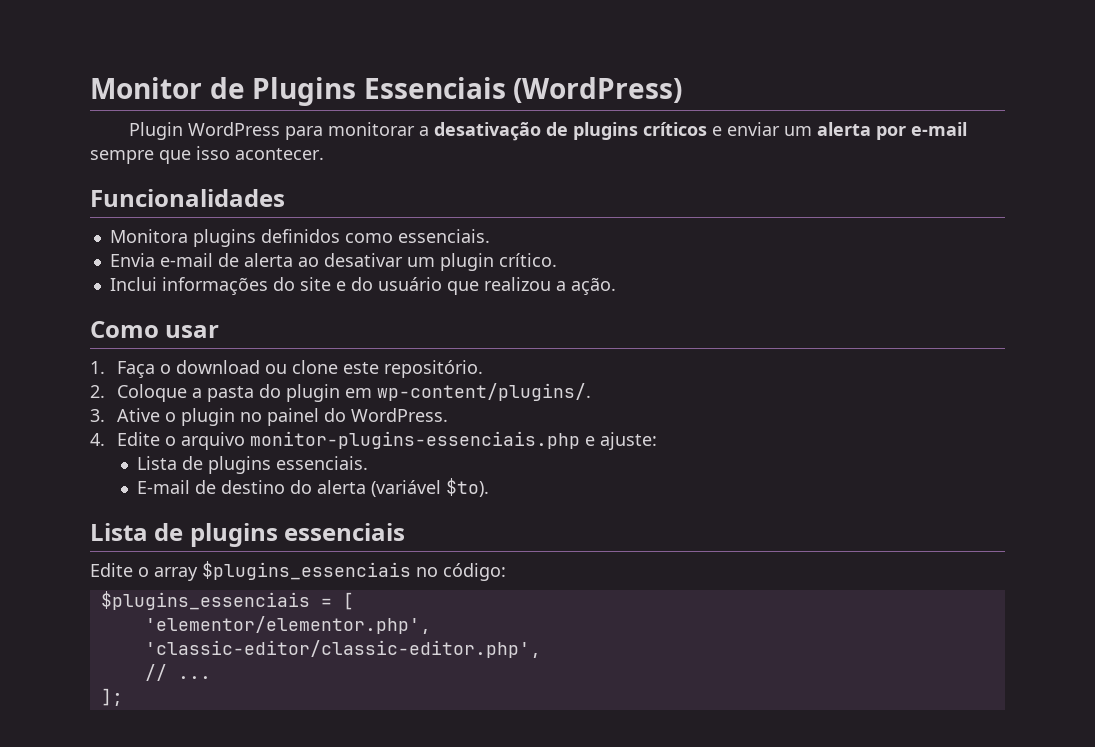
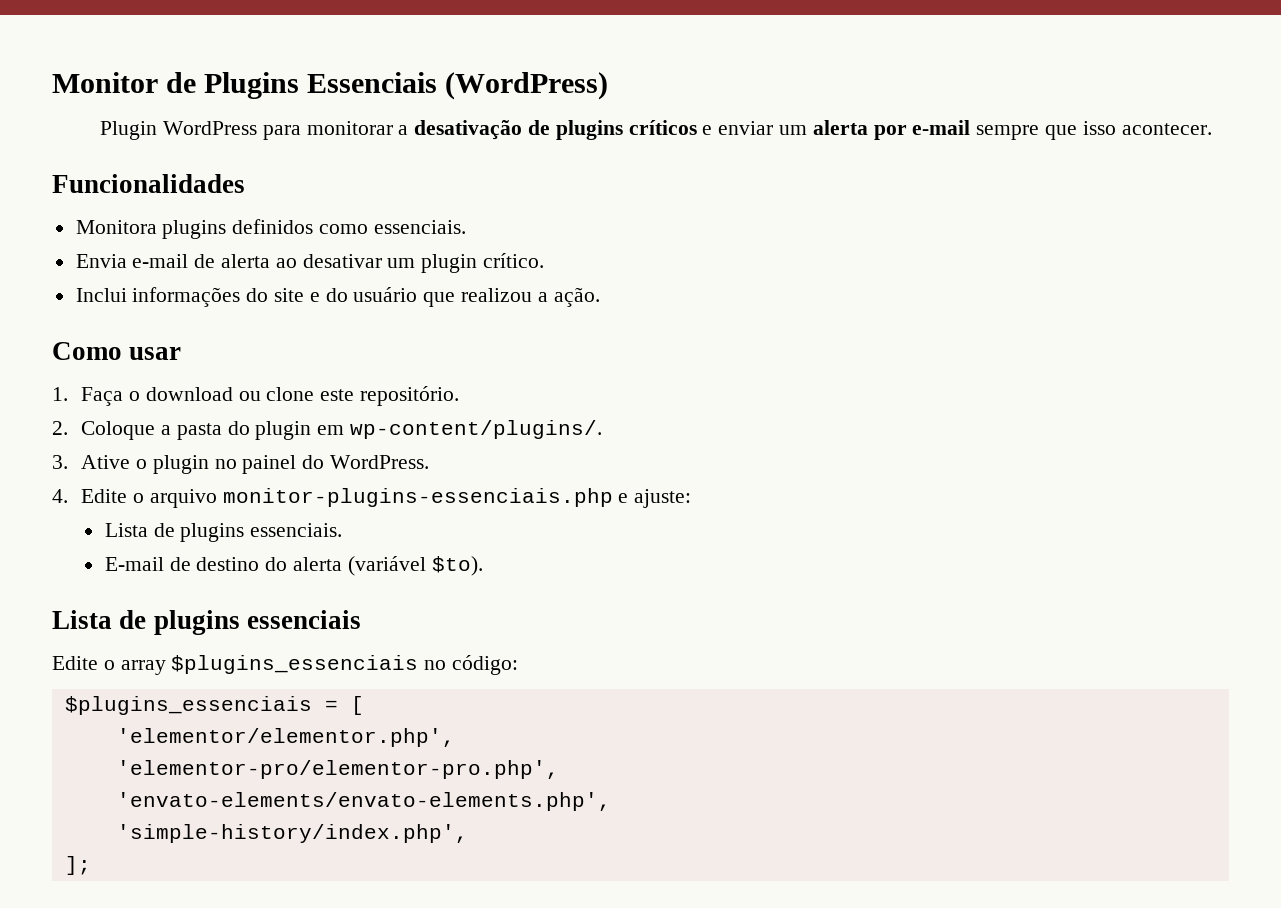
[144,640,541,658] [144,664,211,681] 'classic-editor/classic-editor.php', // // ... -> [116,760,559,779] [116,792,611,811] [116,824,468,843] 'elementor-pro/elementor-pro.php', // 'envato-elements/envato-elements.php', // 'simple-history/index.php',

